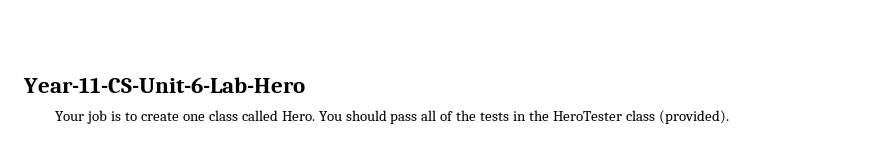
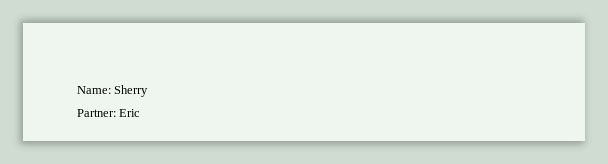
[23,77,305,93] [55,110,729,124] Year-11-CS-Unit-6-Lab-Hero // Your job is to create one class called Hero. You should pass all of the tests in the HeroTester class (provided). -> [77,85,149,97] [77,109,141,117] Name: Sherry // Partner: Eric

